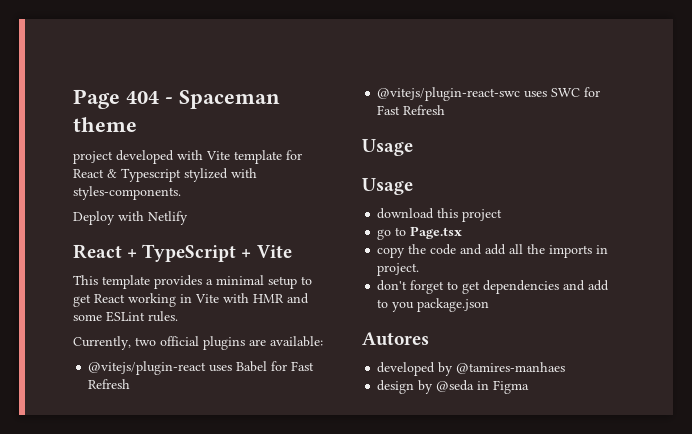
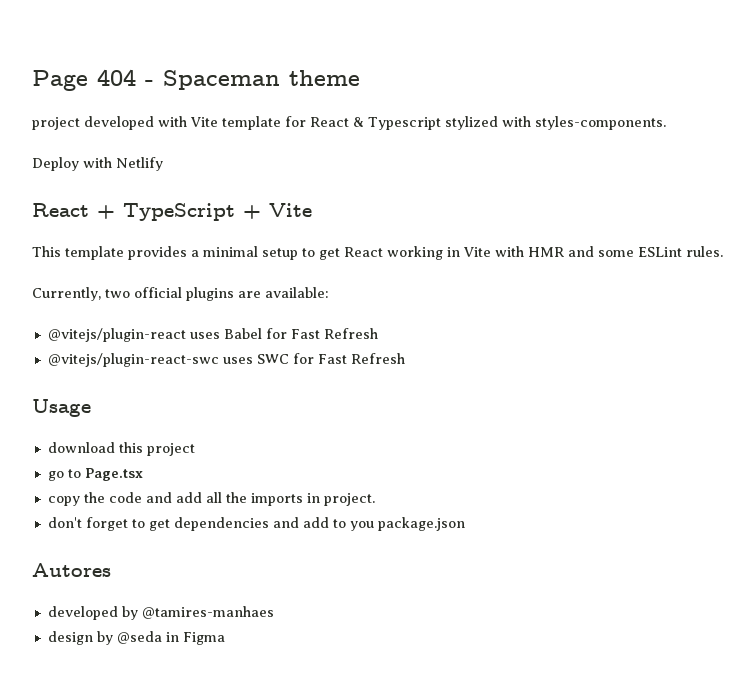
[362,178,413,195] // Usage -> (91, 408) none

